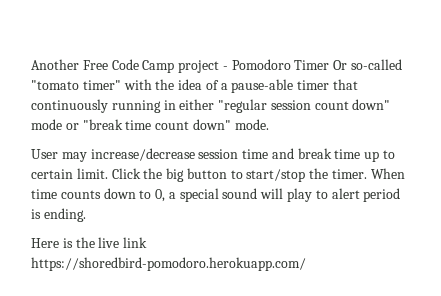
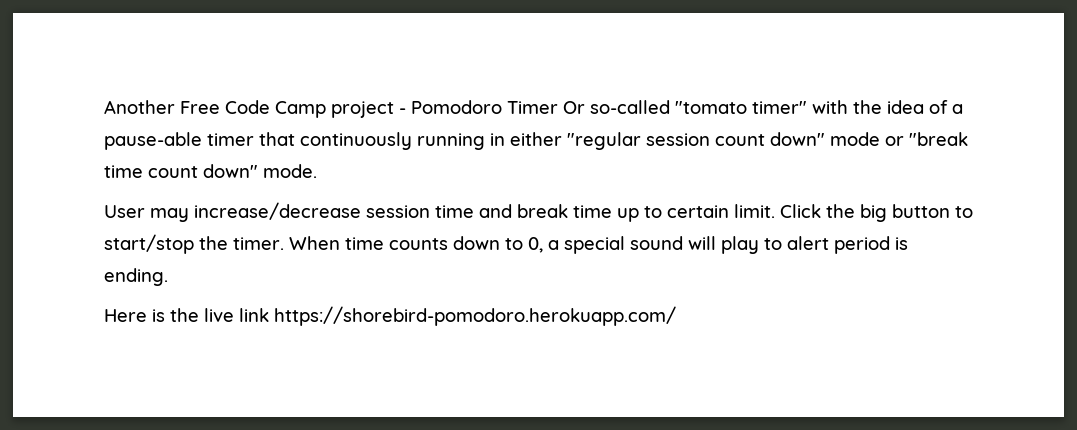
[31,257,306,271] https://shoredbird-pomodoro.herokuapp.com/ -> [274,306,676,326] https://shorebird-pomodoro.herokuapp.com/

